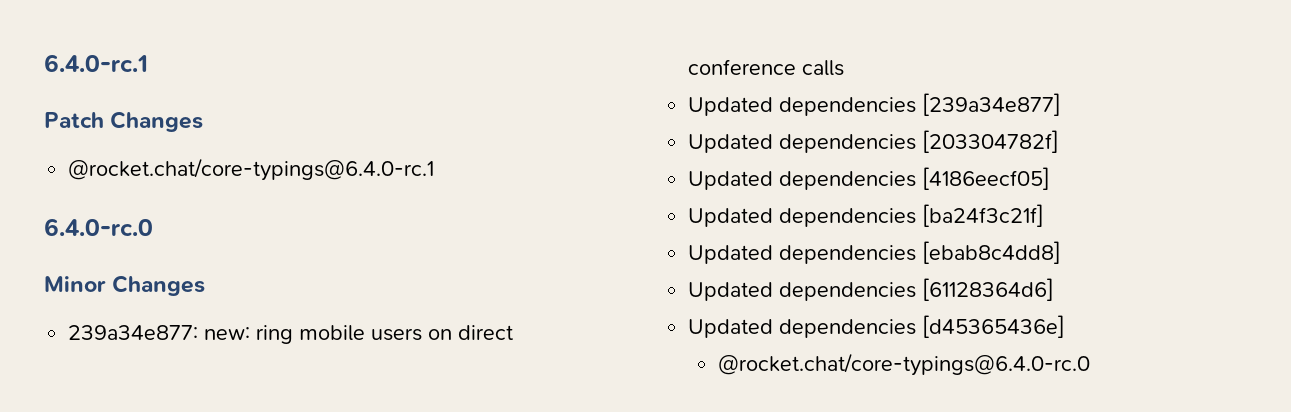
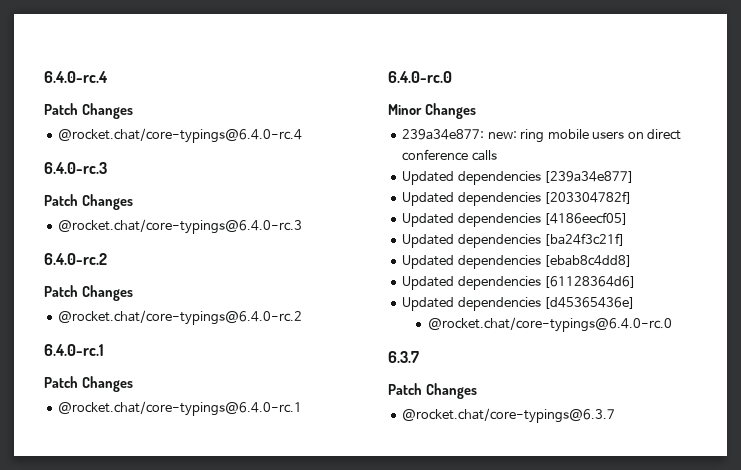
(44, 63) none -> [44,71,108,83] [44,103,133,119] [58,128,303,143] [44,162,107,174] [44,194,133,210] [58,219,303,234] [44,253,107,265] [44,285,133,301] [58,310,303,325] 6.4.0-rc.4 // Patch Changes // @rocket.chat/core-typings@6.4.0-rc.4 // 6.4.0-rc.3 // Patch Changes // @rocket.chat/core-typings@6.4.0-rc.3 // 6.4.0-rc.2 // Patch Changes // @rocket.chat/core-typings@6.4.0-rc.2 //
(1091, 364) none -> [388,351,419,363] [388,383,477,399] [402,408,616,423] // 6.3.7 // Patch Changes // @rocket.chat/core-typings@6.3.7

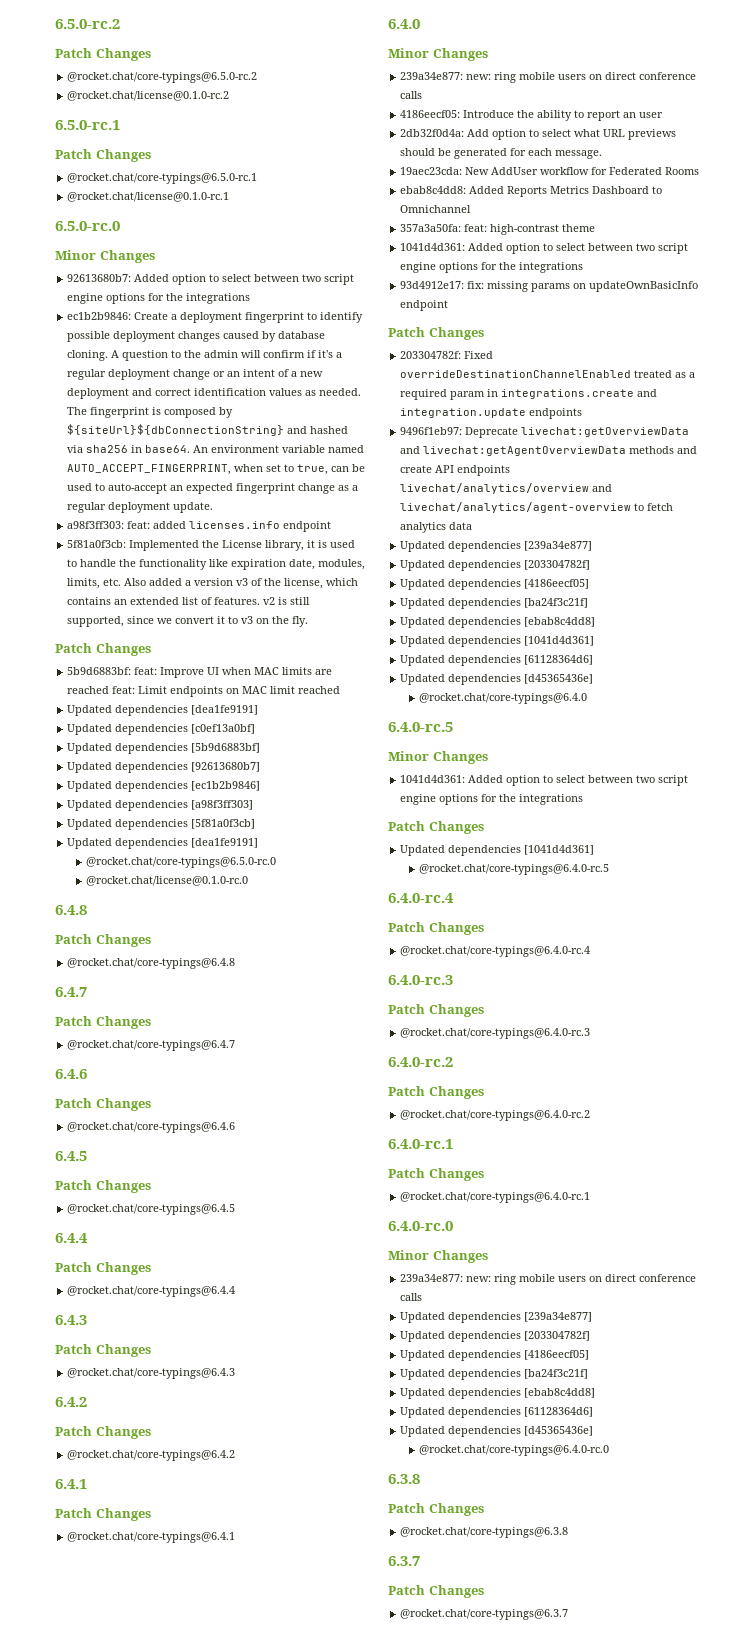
(44, 77) none -> [55,19,120,29] [55,48,151,61] [67,72,258,83] [67,91,230,101] [55,120,120,130] [55,149,151,162] [67,173,258,184] [67,192,230,202] [55,221,120,231] [55,250,155,263] [67,274,355,285] [67,293,251,304] [67,312,364,323] [67,331,326,342] [67,350,343,361] [67,369,324,380] [67,388,362,399] [67,407,234,418] [67,424,349,436] [67,445,365,453] [67,464,366,475] [67,483,359,494] [67,502,214,513] [67,521,332,532] [67,540,356,551] [67,559,366,570] [67,578,359,589] [67,597,311,605] [67,616,309,627] [55,643,151,656] [67,667,333,678] [67,686,341,697] [67,705,259,716] [67,724,256,735] [67,743,261,754] [67,762,261,773] [67,781,261,792] [67,800,254,811] [67,819,256,830] [67,838,259,849] [86,857,277,868] [86,876,249,886] [55,905,87,915] [55,934,151,947] [67,958,236,969] [55,987,87,997] [55,1016,151,1029] [67,1040,236,1051] [55,1069,87,1079] [55,1098,151,1111] [67,1122,236,1133] [55,1151,87,1161] [55,1180,151,1193] [67,1204,236,1215] [55,1233,88,1243] [55,1262,151,1275] [67,1286,236,1297] [55,1315,87,1325] [55,1344,151,1357] [67,1368,236,1379] [55,1397,87,1407] [55,1426,151,1439] [67,1450,236,1461] [55,1479,87,1489] [55,1508,151,1521] [67,1532,236,1543] [388,19,420,29] [388,48,488,61] [400,72,697,83] [400,91,423,99] [400,110,664,121] [400,129,677,140] [400,148,603,159] [400,167,700,175] [400,186,663,197] [400,205,472,213] [400,224,596,235] [400,243,689,254] [400,262,584,273] [400,281,699,292] [400,300,449,311] [388,327,484,340] [400,351,494,359] [400,370,696,378] [400,389,658,400] [400,408,583,419] [400,427,690,438] [400,446,698,456] [400,465,511,476] [400,483,613,494] [400,502,674,513] [400,522,473,533] [400,541,593,552] [400,560,591,571] [400,579,590,590] [400,598,589,609] [400,617,596,628] [400,636,595,647] [400,655,594,666] [400,674,594,685] [419,693,588,704] [388,722,453,732] [388,751,488,764] [400,775,689,786] [400,794,584,805] [388,821,484,834] [400,845,595,856] [419,864,610,875] 6.5.0-rc.2 // Patch Changes // @rocket.chat/core-typings@6.5.0-rc.2 // @rocket.chat/license@0.1.0-rc.2 // 6.5.0-rc.1 // Patch Changes // @rocket.chat/core-typings@6.5.0-rc.1 // @rocket.chat/license@0.1.0-rc.1 // 6.5.0-rc.0 // Minor Changes // 92613680b7: Added option to select between two script engine options for the integrations // ec1b2b9846: Create a deployment fingerprint to identify possible deployment changes caused by database cloning. A question to the admin will confirm if it's a regular deployment change or an intent of a new deployment and correct identification values as needed. The fingerprint is composed by ${siteUrl}${dbConnectionString} and hashed via sha256 in base64. An environment variable named AUTO_ACCEPT_FINGERPRINT, when set to true, can be used to auto-accept an expected fingerprint change as a regular deployment update. // a98f3ff303: feat: added licenses.info endpoint // 5f81a0f3cb: Implemented the License library, it is used to handle the functionality like expiration date, modules, limits, etc. Also added a version v3 of the license, which contains an extended list of features. v2 is still supported, since we convert it to v3 on the fly. // Patch Changes // 5b9d6883bf: feat: Improve UI when MAC limits are reached feat: Limit endpoints on MAC limit reached // Updated dependencies [dea1fe9191] // Updated dependencies [c0ef13a0bf] // Updated dependencies [5b9d6883bf] // Updated dependencies [92613680b7] // Updated dependencies [ec1b2b9846] // Updated dependencies [a98f3ff303] // Updated dependencies [5f81a0f3cb] // Updated dependencies [dea1fe9191] // @rocket.chat/core-typings@6.5.0-rc.0 // @rocket.chat/license@0.1.0-rc.0 // 6.4.8 // Patch Changes // @rocket.chat/core-typings@6.4.8 // 6.4.7 // Patch Changes // @rocket.chat/core-typings@6.4.7 // 6.4.6 // Patch Changes // @rocket.chat/core-typings@6.4.6 // 6.4.5 // Patch Changes // @rocket.chat/core-typings@6.4.5 // 6.4.4 // Patch Changes // @rocket.chat/core-typings@6.4.4 // 6.4.3 // Patch Changes // @rocket.chat/core-typings@6.4.3 // 6.4.2 // Patch Changes // @rocket.chat/core-typings@6.4.2 // 6.4.1 // Patch Changes // @rocket.chat/core-typings@6.4.1 // 6.4.0 // Minor Changes // 239a34e877: new: ring mobile users on direct conference calls // 4186eecf05: Introduce the ability to report an user // 2db32f0d4a: Add option to select what URL previews should be generated for each message. // 19aec23cda: New AddUser workflow for Federated Rooms // ebab8c4dd8: Added Reports Metrics Dashboard to Omnichannel // 357a3a50fa: feat: high-contrast theme // 1041d4d361: Added option to select between two script engine options for the integrations // 93d4912e17: fix: missing params on updateOwnBasicInfo endpoint // Patch Changes // 203304782f: Fixed overrideDestinationChannelEnabled treated as a required param in integrations.create and integration.update endpoints // 9496f1eb97: Deprecate livechat:getOverviewData and livechat:getAgentOverviewData methods and create API endpoints livechat/analytics/overview and livechat/analytics/agent-overview to fetch analytics data // Updated dependencies [239a34e877] // Updated dependencies [203304782f] // Updated dependencies [4186eecf05] // Updated dependencies [ba24f3c21f] // Updated dependencies [ebab8c4dd8] // Updated dependencies [1041d4d361] // Updated dependencies [61128364d6] // Updated dependencies [d45365436e] // @rocket.chat/core-typings@6.4.0 // 6.4.0-rc.5 // Minor Changes // 1041d4d361: Added option to select between two script engine options for the integrations // Patch Changes // Updated dependencies [1041d4d361] // @rocket.chat/core-typings@6.4.0-rc.5 //
(672, 324) none -> [388,1474,420,1484] [388,1503,484,1516] [400,1527,569,1538] // 6.3.8 // Patch Changes // @rocket.chat/core-typings@6.3.8

